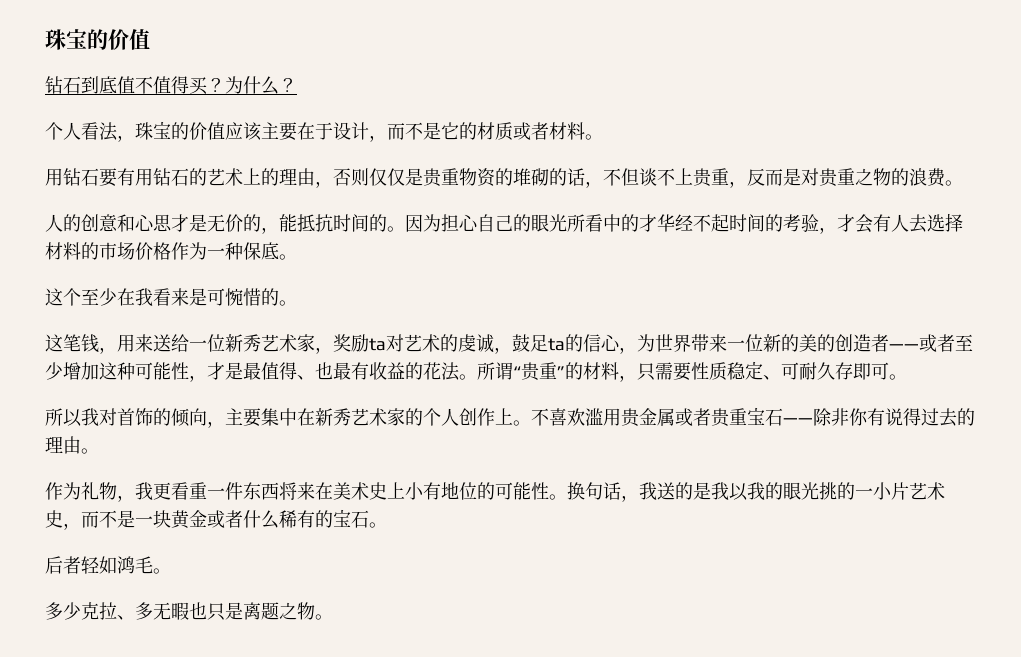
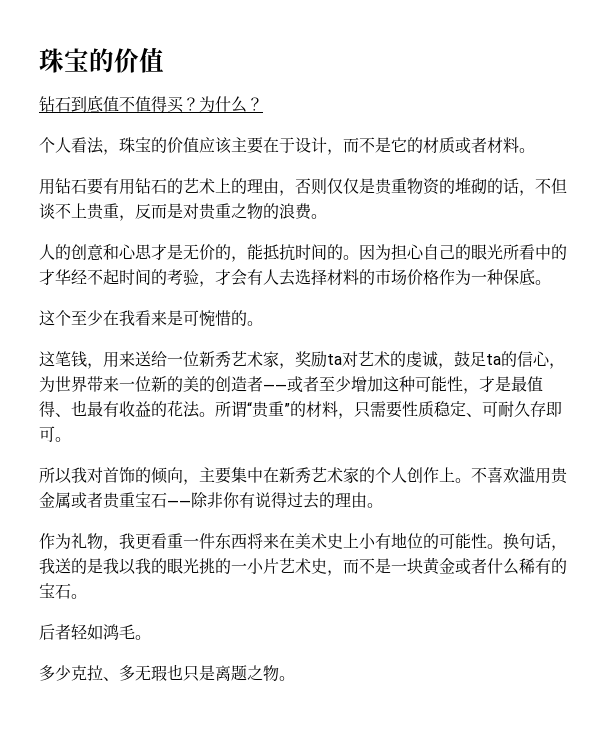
[171,602,189,620] 暇 -> [151,665,167,681] 瑕

